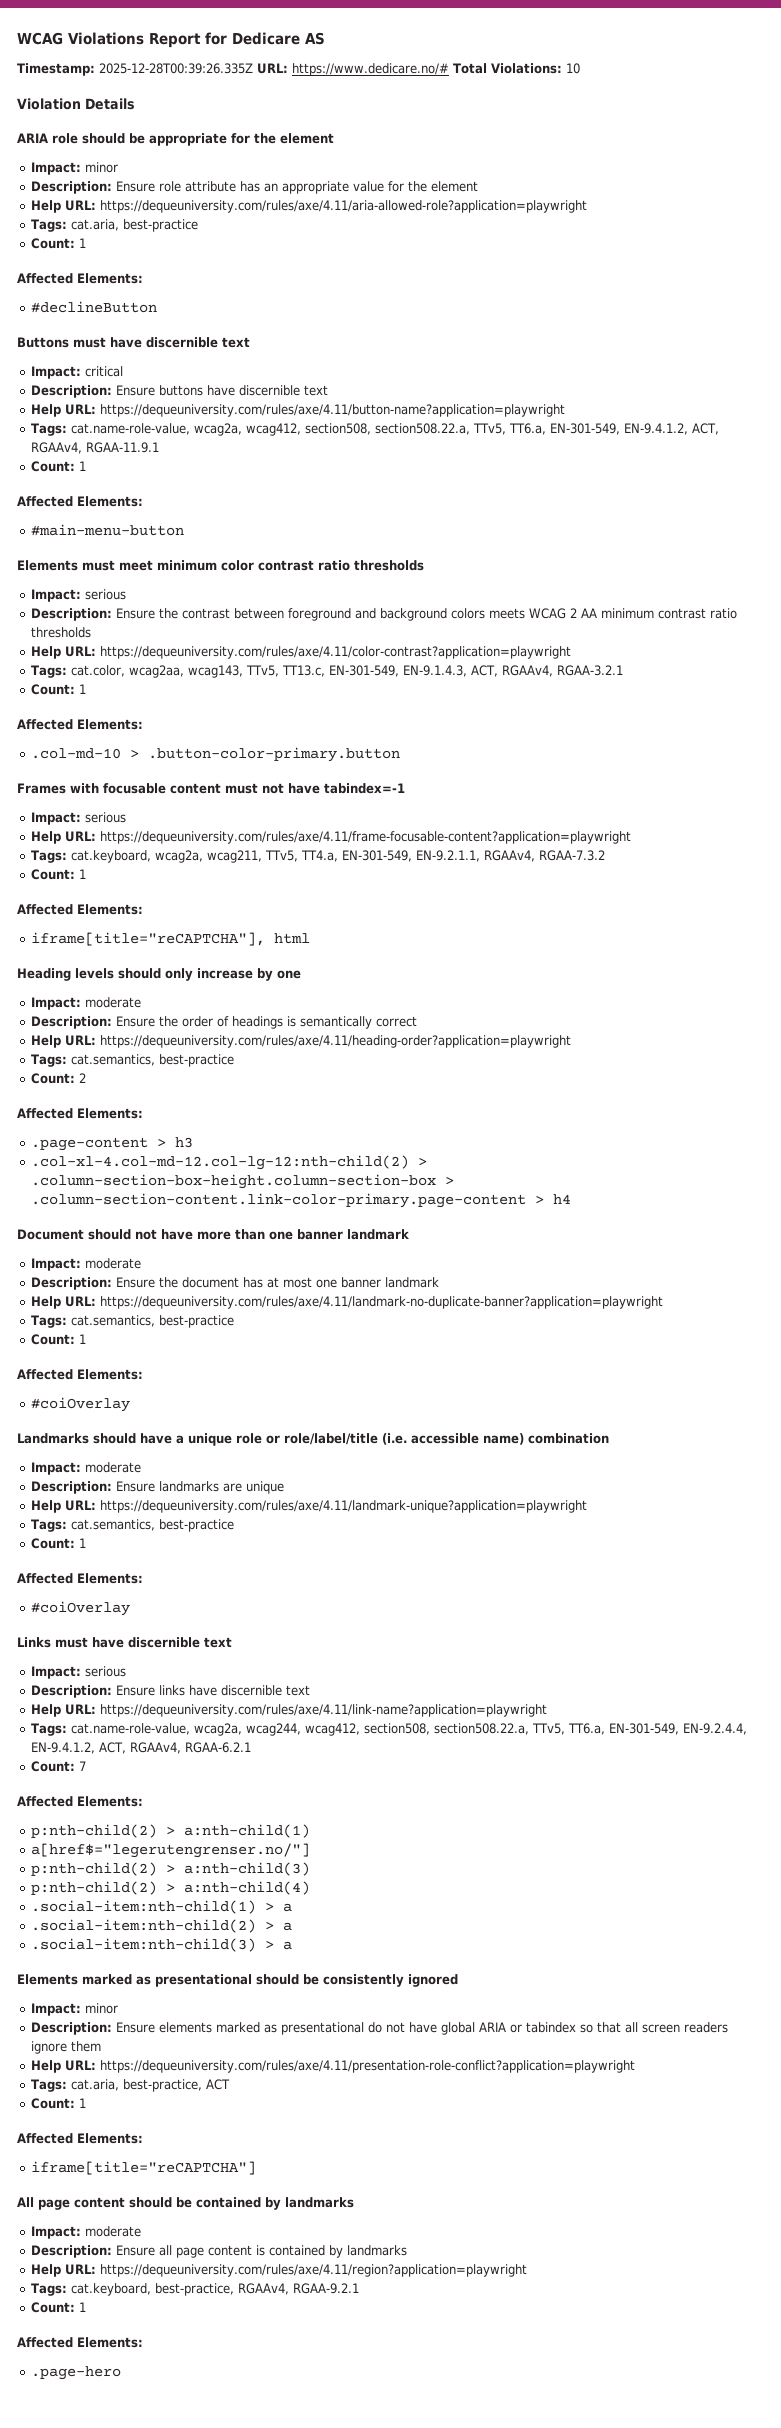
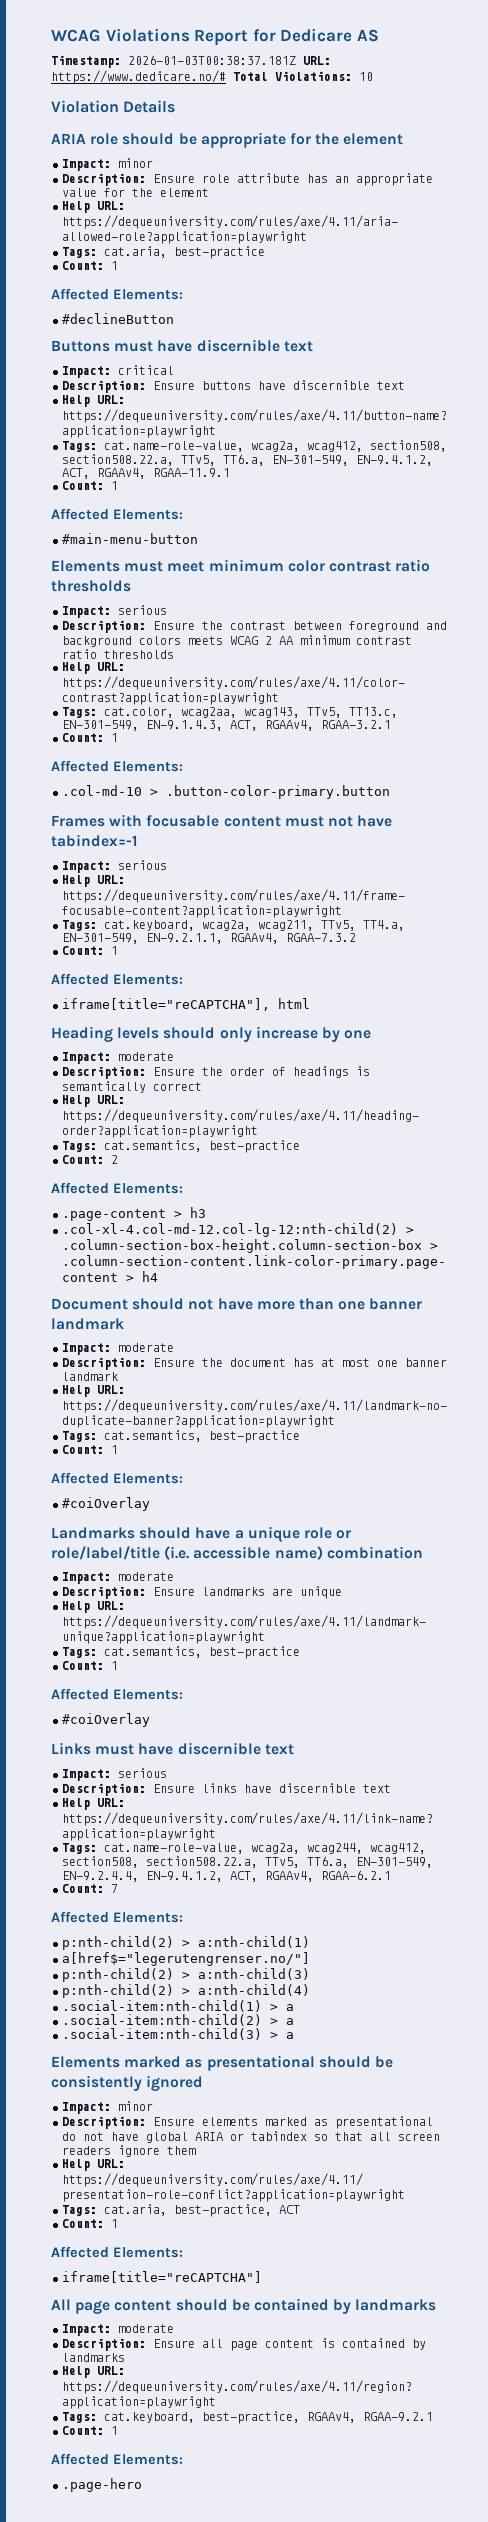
[99,63,253,74] 2025-12-28T00:39:26.335Z -> [128,55,296,65] 2026-01-03T00:38:37.181Z

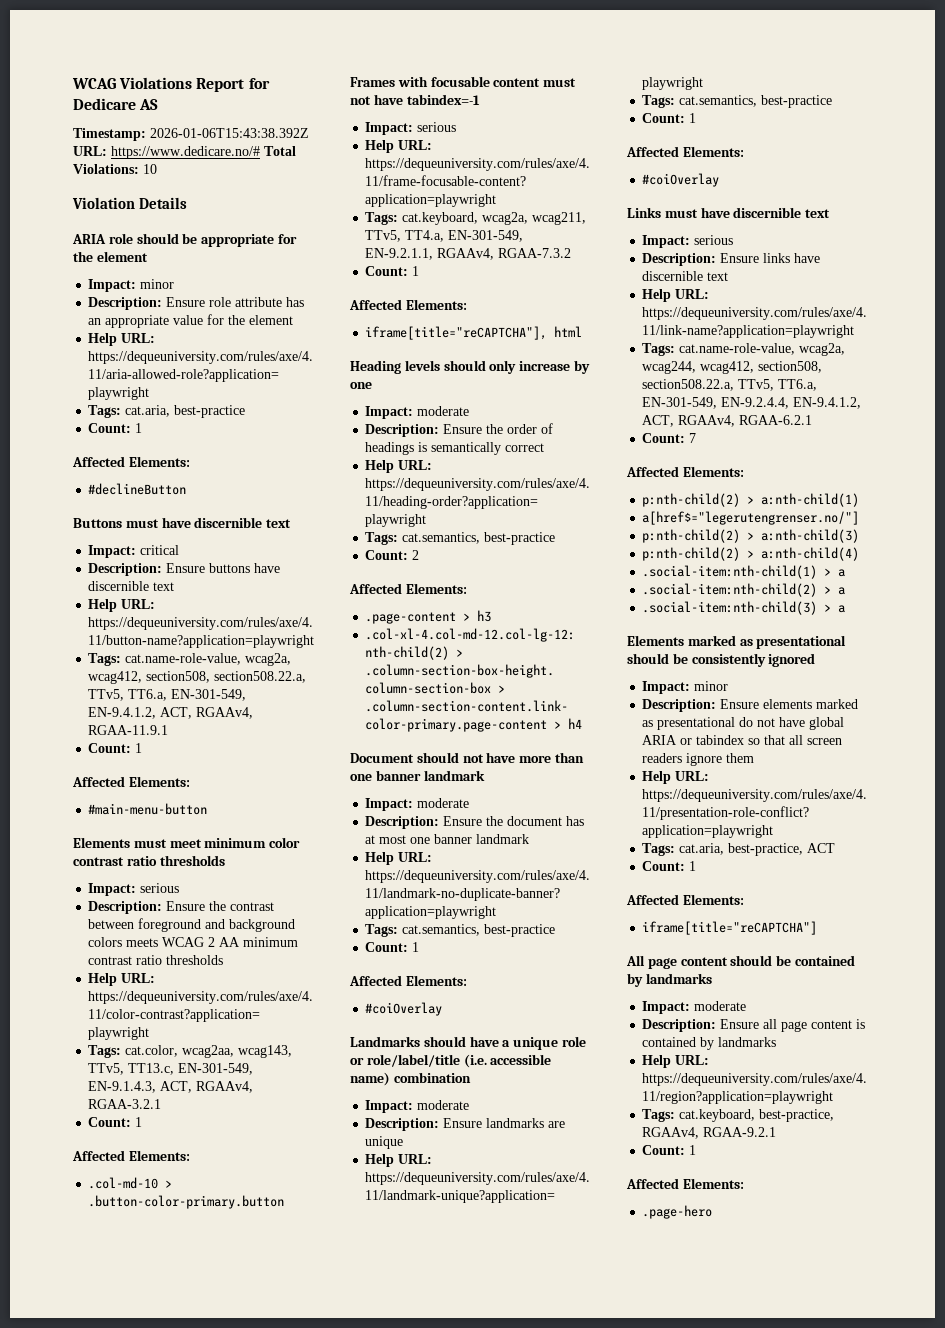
[128,55,296,65] 2026-01-03T00:38:37.181Z -> [150,128,309,138] 2026-01-06T15:43:38.392Z

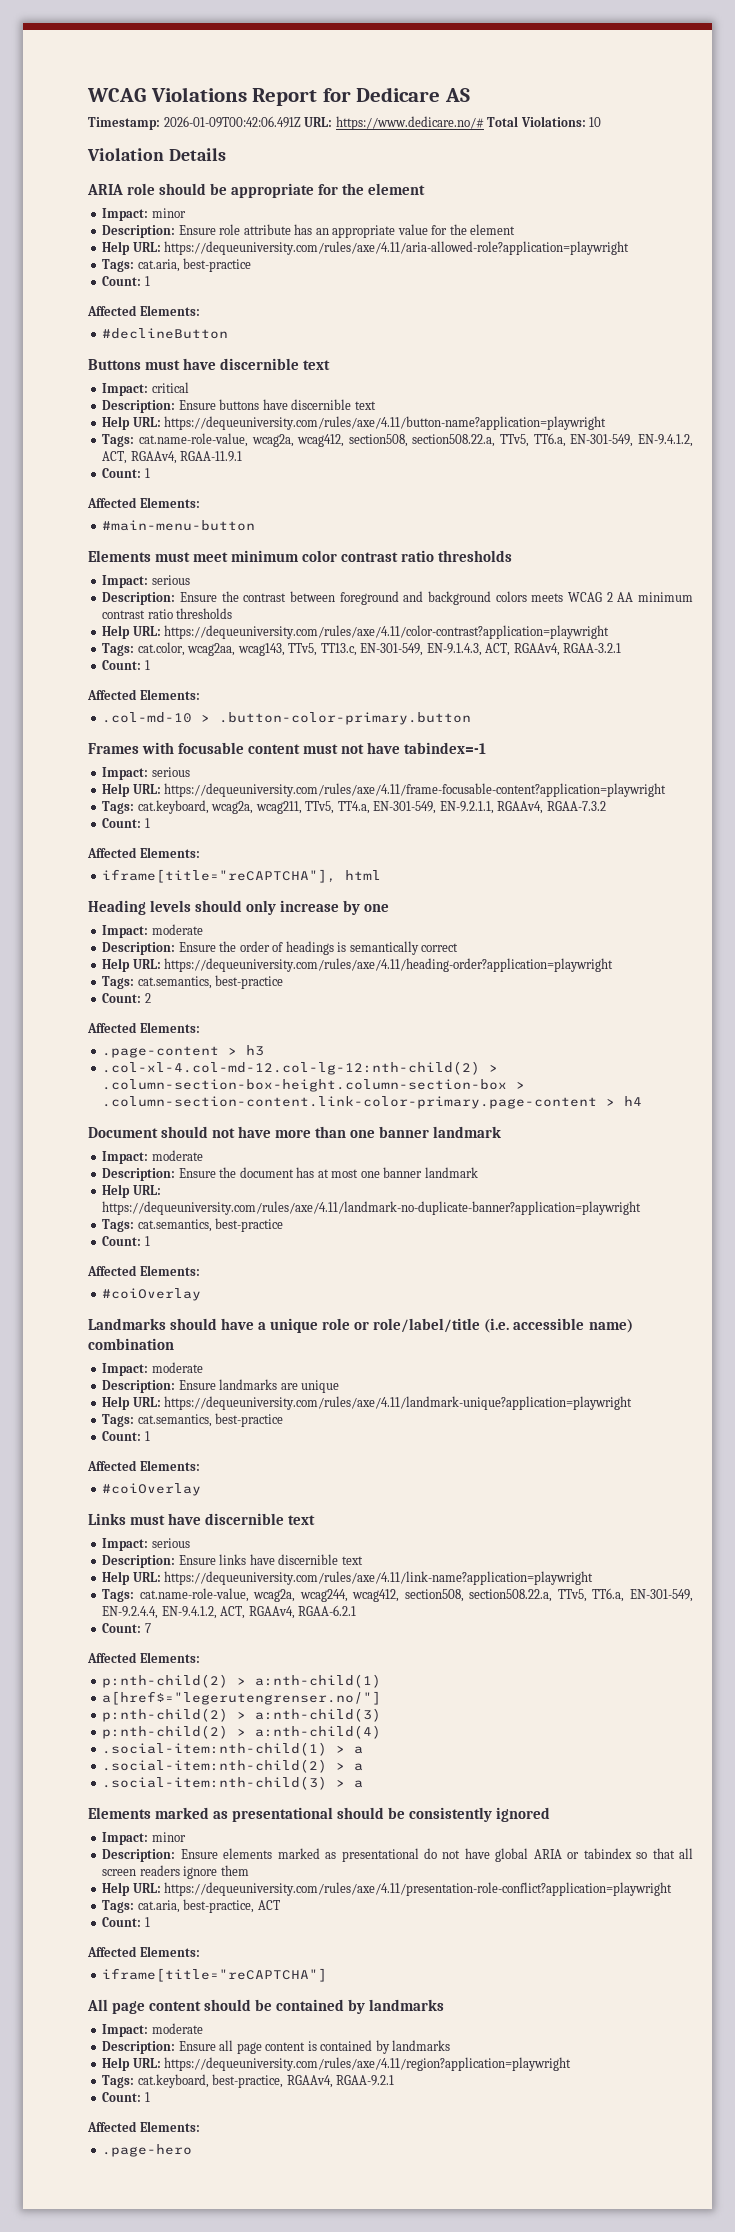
[150,128,309,138] 2026-01-06T15:43:38.392Z -> [163,116,301,128] 2026-01-09T00:42:06.491Z

